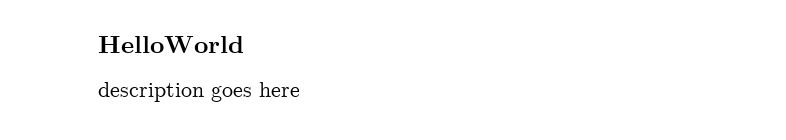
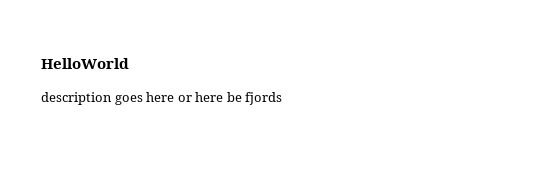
(300, 89) none -> [177,92,283,105] or here be fjords

